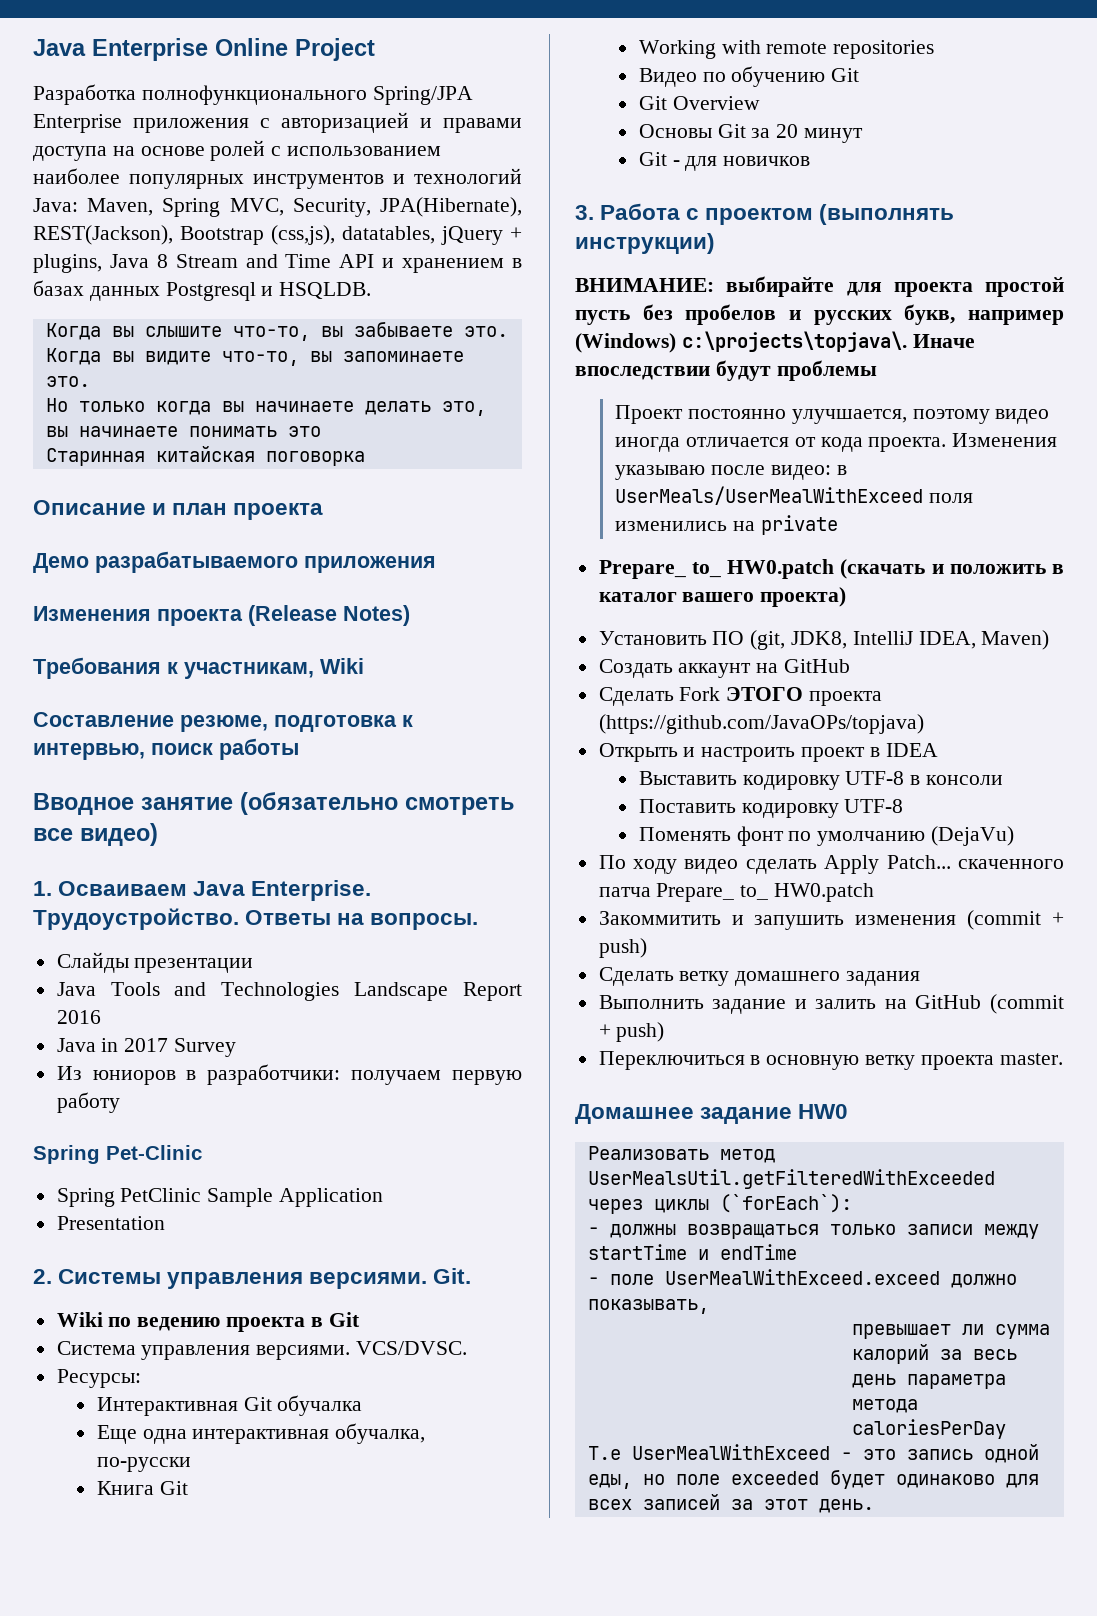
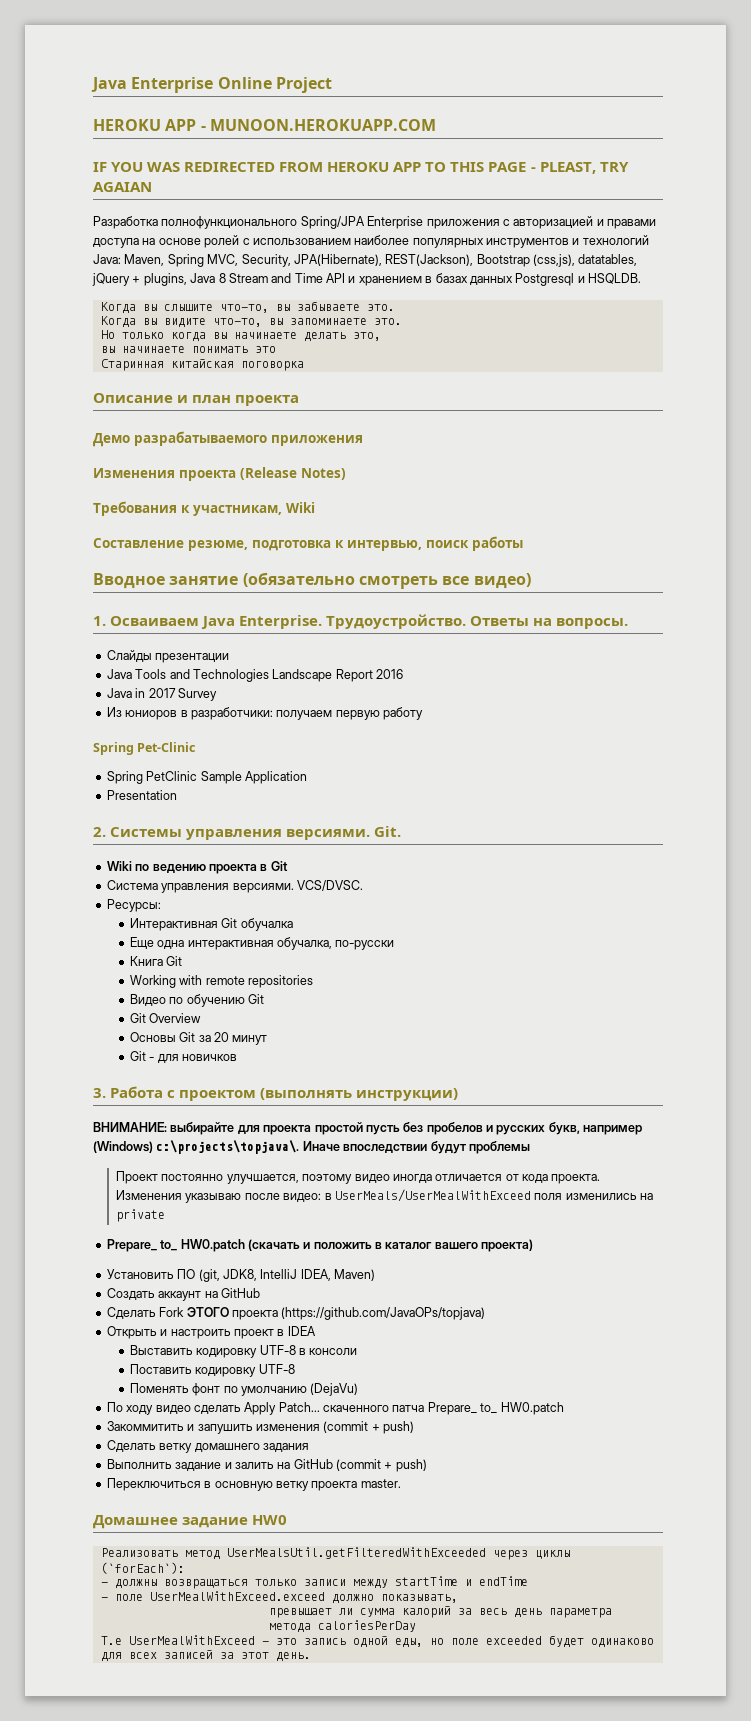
(375, 49) none -> [93,119,436,131] [93,162,629,174] [93,182,152,192] // HEROKU APP - MUNOON.HEROKUAPP.COM // IF YOU WAS REDIRECTED FROM HEROKU APP TO THIS PAGE - PLEAST, TRY AGAIAN

